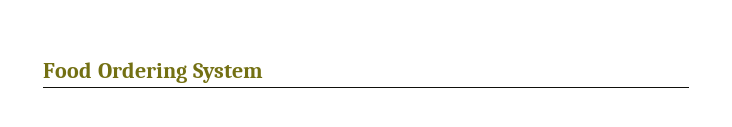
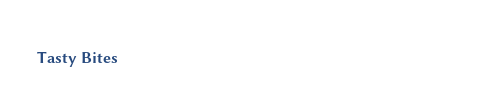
[43,62,263,83] Food Ordering System -> [37,51,119,67] Tasty Bites

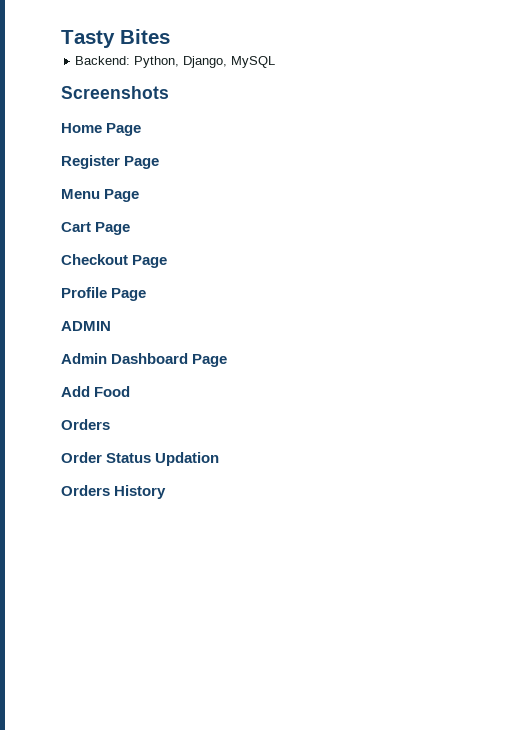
(119, 57) none -> [75,56,276,68] [61,86,169,99] [61,123,142,136] [61,155,160,169] [61,189,140,202] [61,222,131,235] [61,254,168,268] [61,287,147,301] [61,321,111,331] [61,353,228,367] [61,386,131,397] [61,419,110,430] [61,452,220,466] [61,485,167,499] // Backend: Python, Django, MySQL // Screenshots // Home Page // Register Page // Menu Page // Cart Page // Checkout Page // Profile Page // ADMIN // Admin Dashboard Page // Add Food // Orders // Order Status Updation // Orders History

